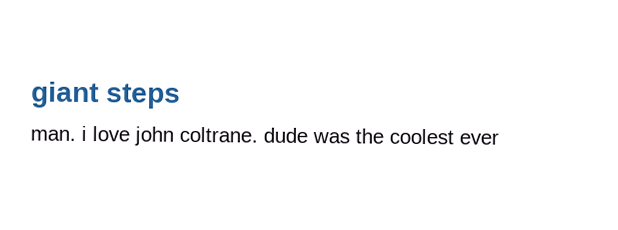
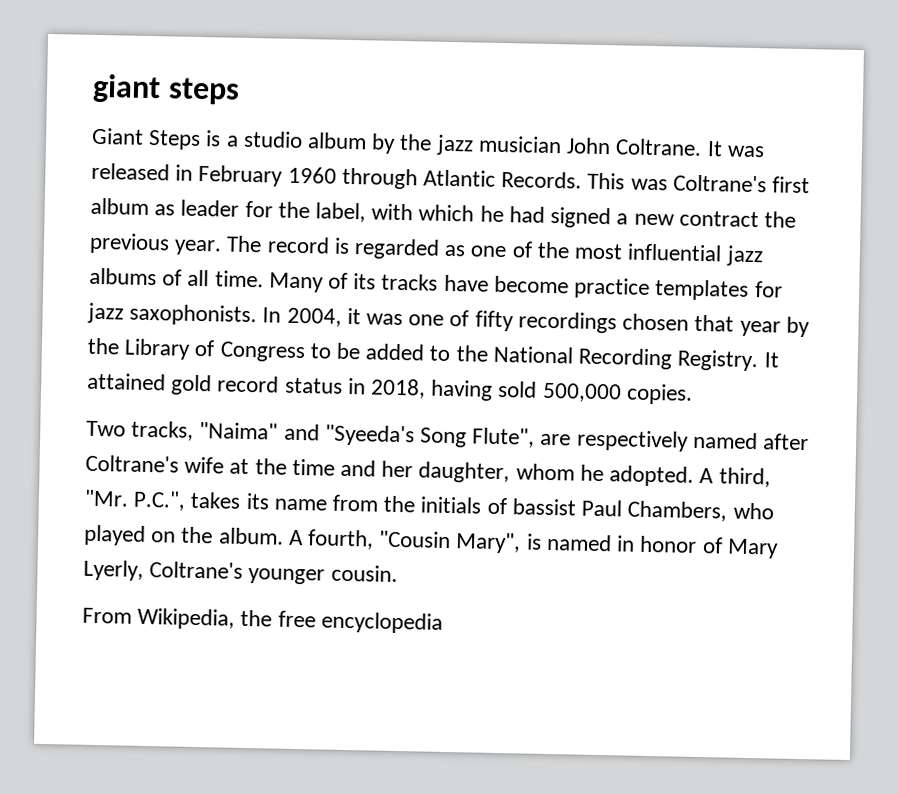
[30,125,499,146] man. i love john coltrane. dude was the coolest ever -> [91,127,765,158] [91,162,811,194] [90,197,796,229] [89,232,764,267] [89,267,783,301] [87,302,810,338] [87,337,779,372] [87,372,693,405] [86,420,810,452] [85,454,771,488] [84,489,774,522] [83,524,779,559] [83,559,398,585] [82,607,443,634] Giant Steps is a studio album by the jazz musician John Coltrane. It was released in February 1960 through Atlantic Records. This was Coltrane's first album as leader for the label, with which he had signed a new contract the previous year. The record is regarded as one of the most influential jazz albums of all time. Many of its tracks have become practice templates for jazz saxophonists. In 2004, it was one of fifty recordings chosen that year by the Library of Congress to be added to the National Recording Registry. It attained gold record status in 2018, having sold 500,000 copies. // Two tracks, "Naima" and "Syeeda's Song Flute", are respectively named after Coltrane's wife at the time and her daughter, whom he adopted. A third, "Mr. P.C.", takes its name from the initials of bassist Paul Chambers, who played on the album. A fourth, "Cousin Mary", is named in honor of Mary Lyerly, Coltrane's younger cousin. // From Wikipedia, the free encyclopedia

